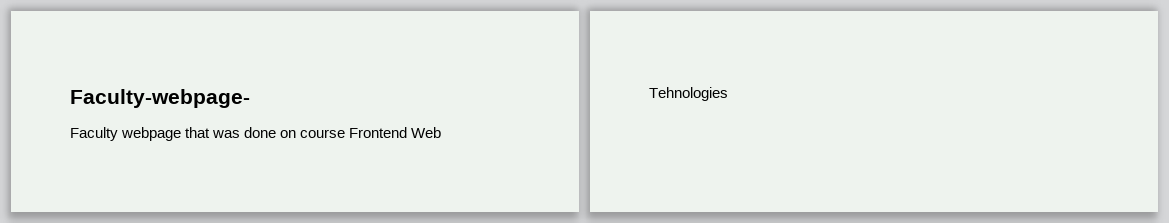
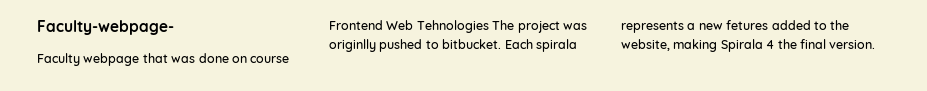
(728, 94) none -> [492,20,587,33] [329,39,577,52] [621,20,850,33] [621,39,876,52] The project was originlly pushed to bitbucket. Each spirala represents a new fetures added to the website, making Spirala 4 the final version.

